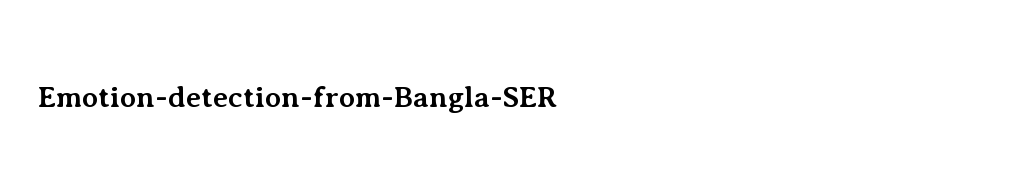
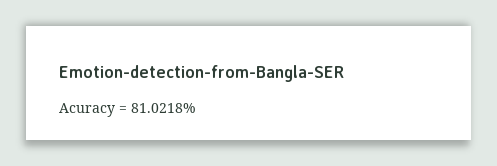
(557, 99) none -> [59,103,196,117] // Acuracy = 81.0218%

